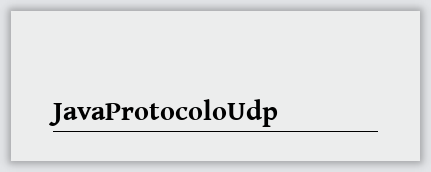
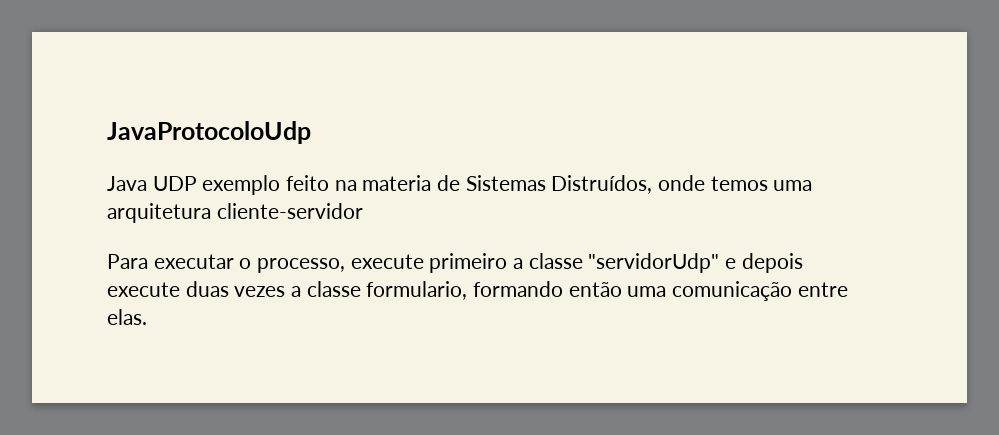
(278, 113) none -> [107,175,813,195] [107,203,363,223] [107,253,803,273] [107,281,848,301] [107,309,147,325] // Java UDP exemplo feito na materia de Sistemas Distruídos, onde temos uma arquitetura cliente-servidor // Para executar o processo, execute primeiro a classe "servidorUdp" e depois execute duas vezes a classe formulario, formando então uma comunicação entre elas.

